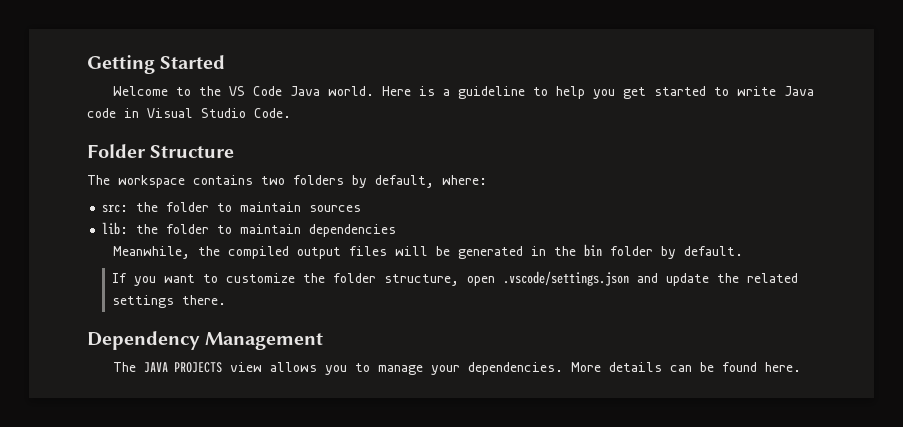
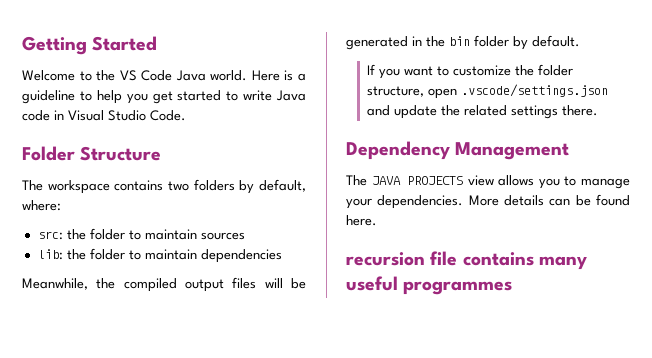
(801, 367) none -> [346,251,587,270] [346,276,513,295] // recursion file contains many useful programmes

